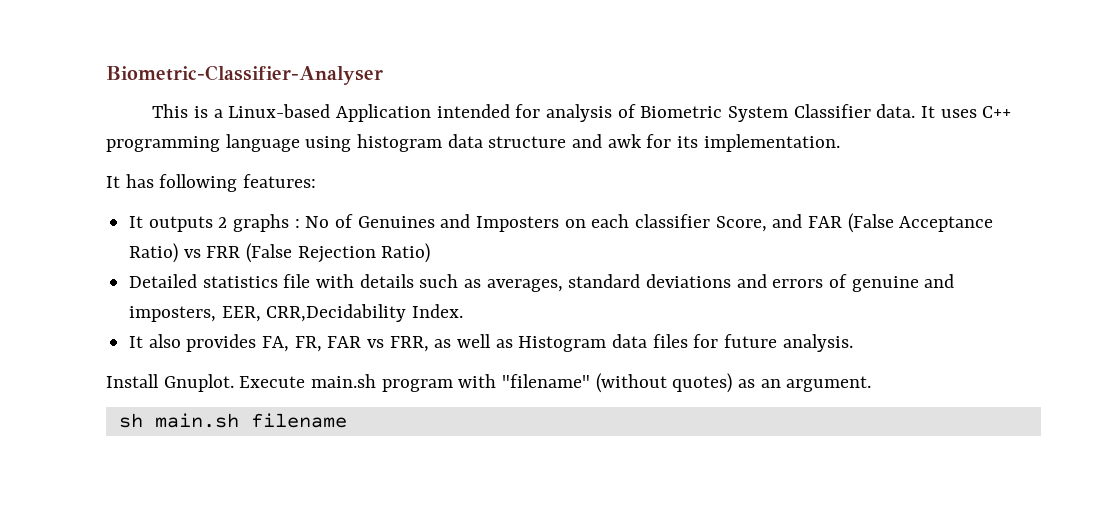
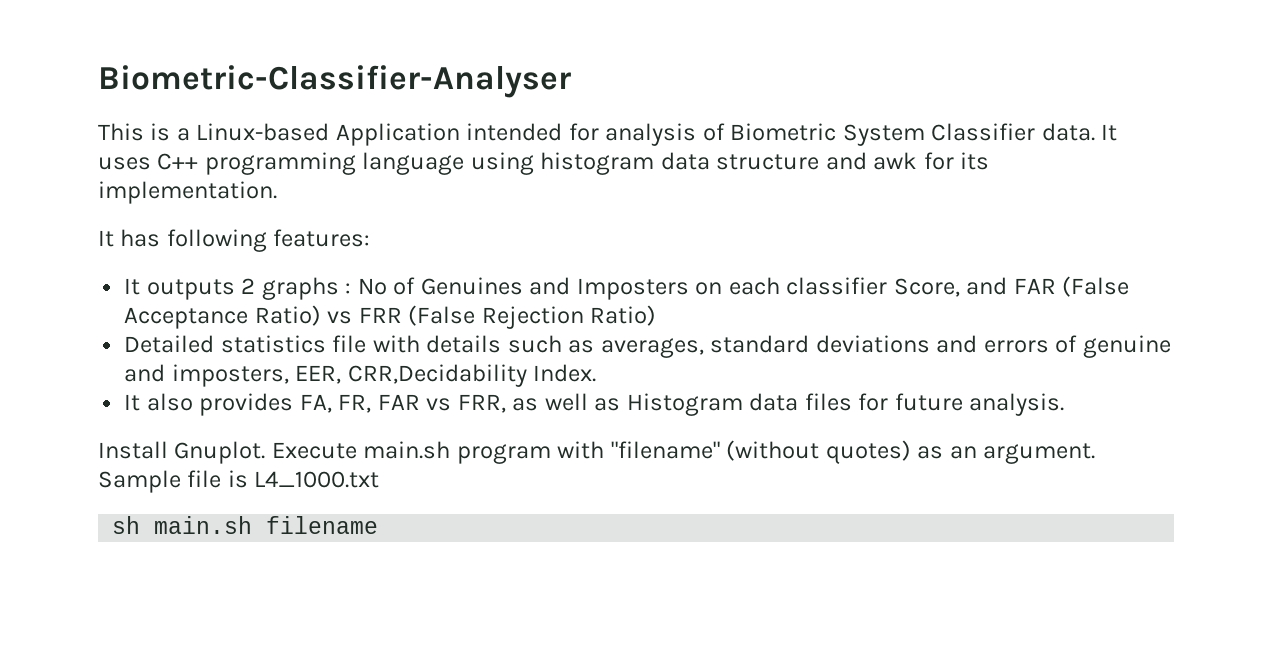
(872, 384) none -> [98,470,380,493] Sample file is L4_1000.txt

